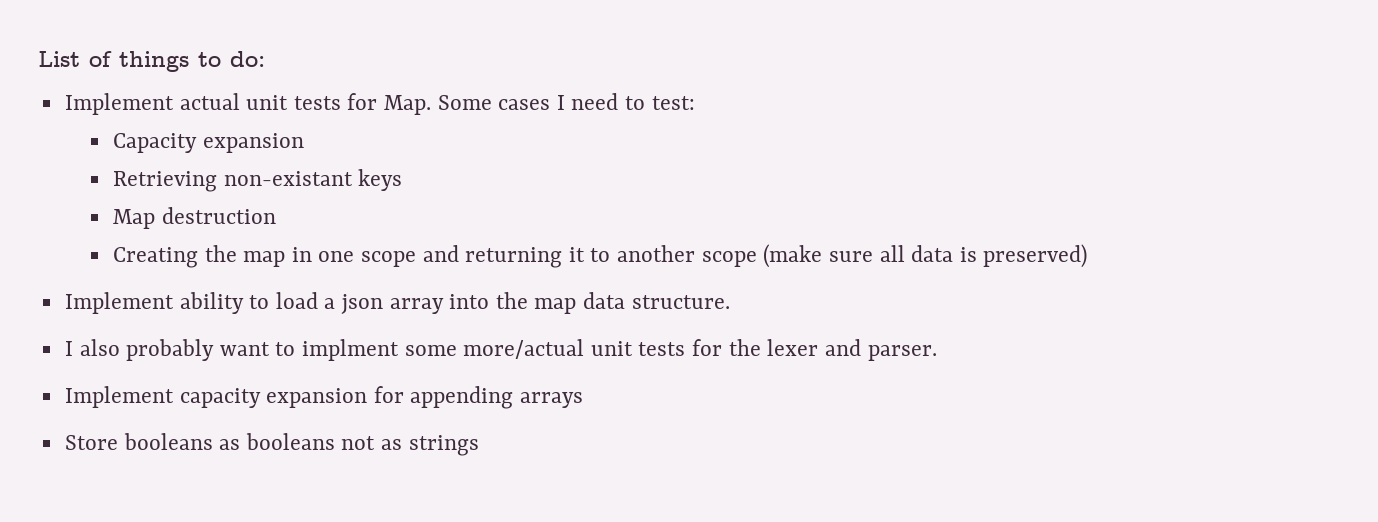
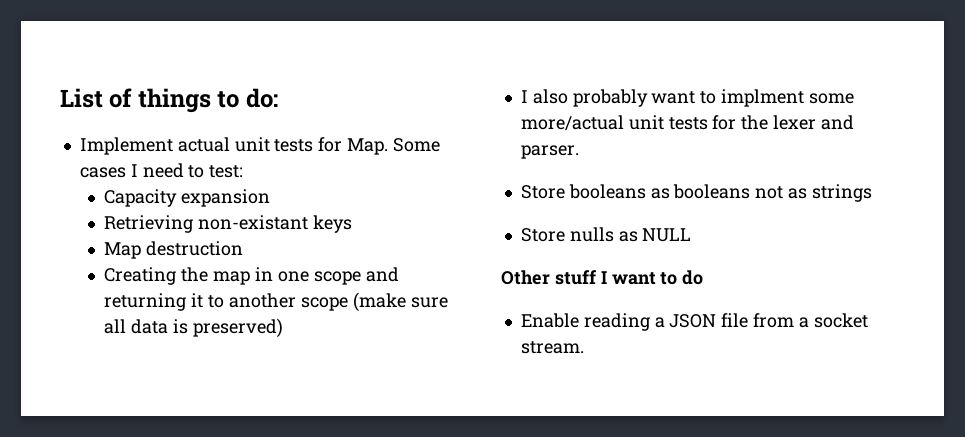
[64,292,730,314] // Implement ability to load a json array into the map data structure. -> (284, 328) none
[64,386,584,409] // Implement capacity expansion for appending arrays -> (579, 152) none
(479, 445) none -> [520,227,692,242] [501,270,704,285] [520,313,868,331] [520,341,584,354] // Store nulls as NULL // Other stuff I want to do // Enable reading a JSON file from a socket stream.

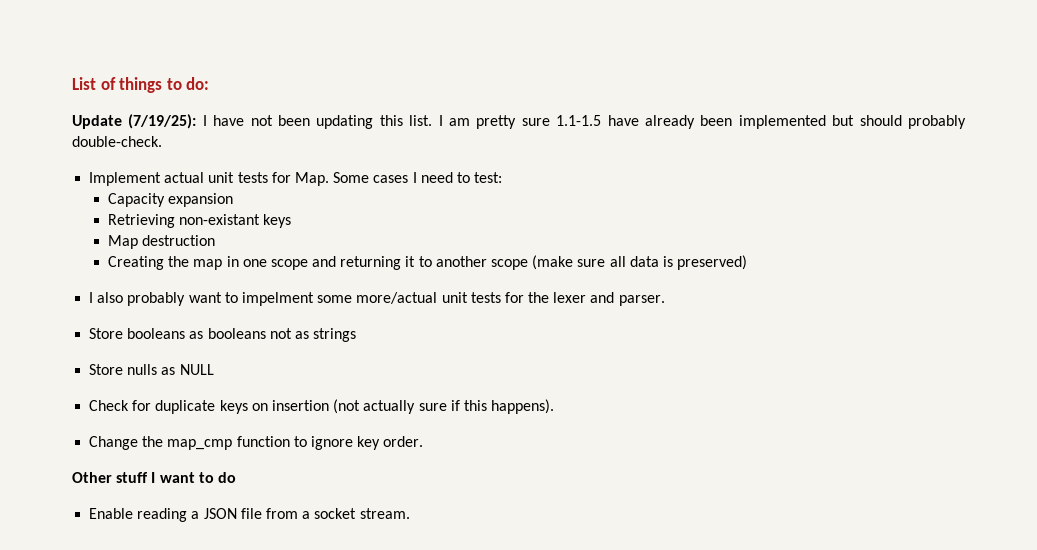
(278, 98) none -> [72,114,966,129] [72,136,162,147] // Update (7/19/25): I have not been updating this list. I am pretty sure 1.1-1.5 have already been implemented but should probably double-check.
[721,89,805,107] implment -> [241,292,314,306] impelment
(692, 235) none -> [89,399,555,414] [89,436,424,450] // Check for duplicate keys on insertion (not actually sure if this happens). // Change the map_cmp function to ignore key order.

